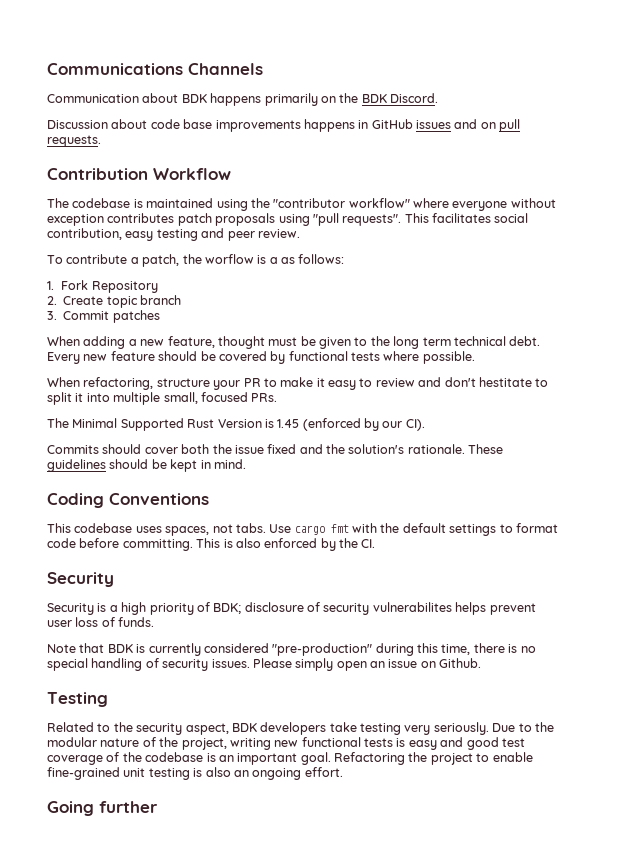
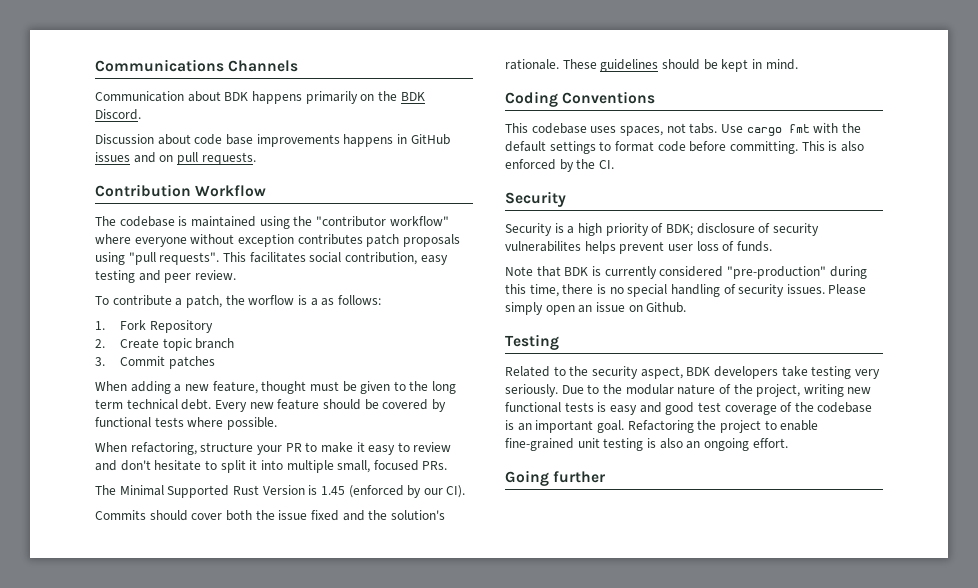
[478,377,532,387] hestitate -> [154,460,202,471] hesitate

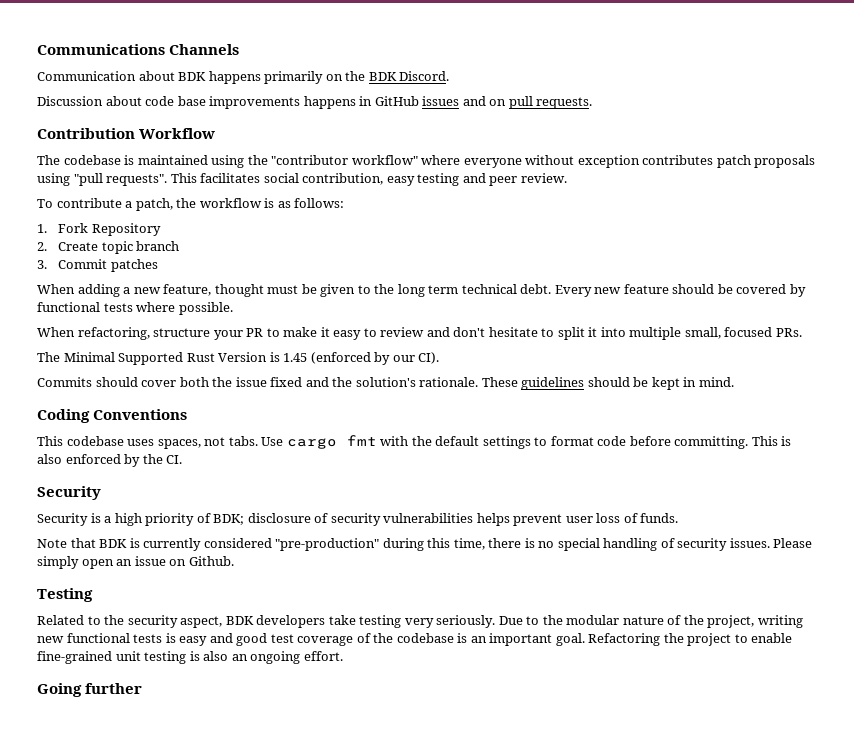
[248,295,318,306] worflow is a -> [199,198,275,208] workflow is
[505,241,581,252] vulnerabilites -> [383,513,474,523] vulnerabilities

